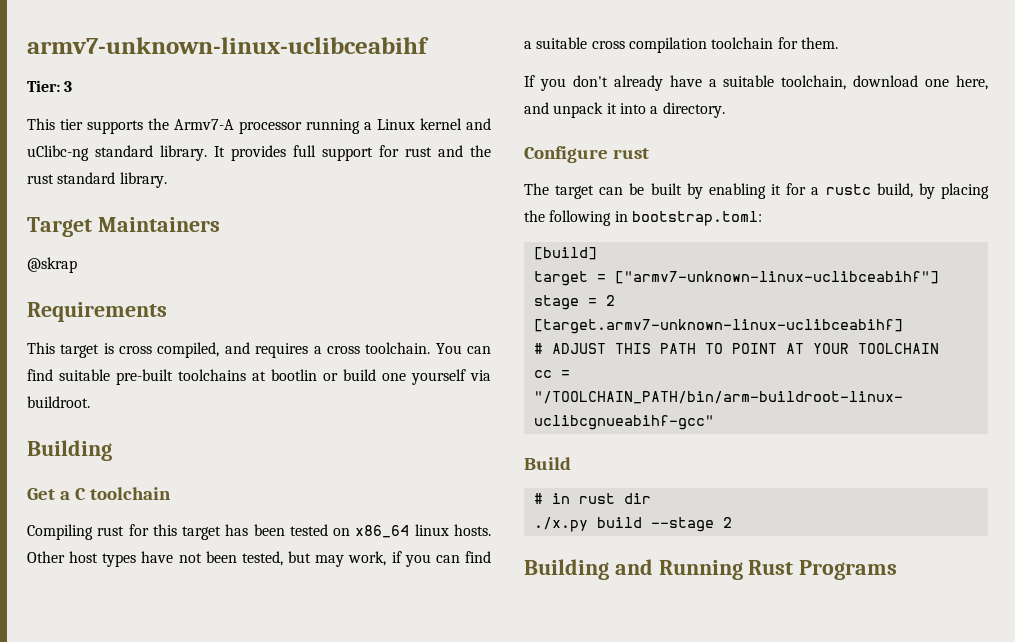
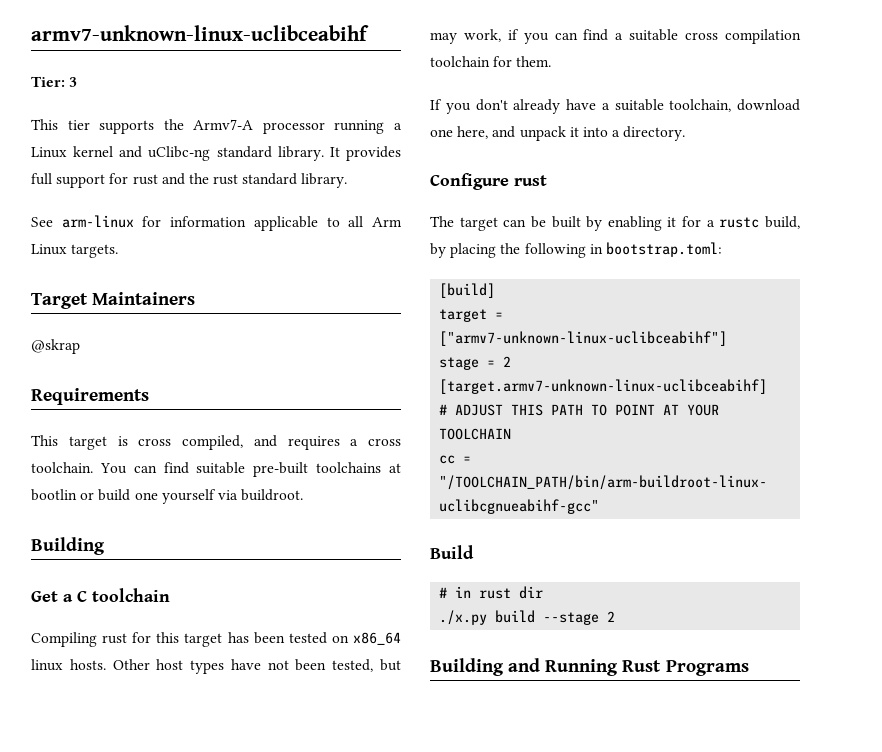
(167, 180) none -> [31,215,403,231] [31,244,119,258] // See arm-linux for information applicable to all Arm Linux targets.

